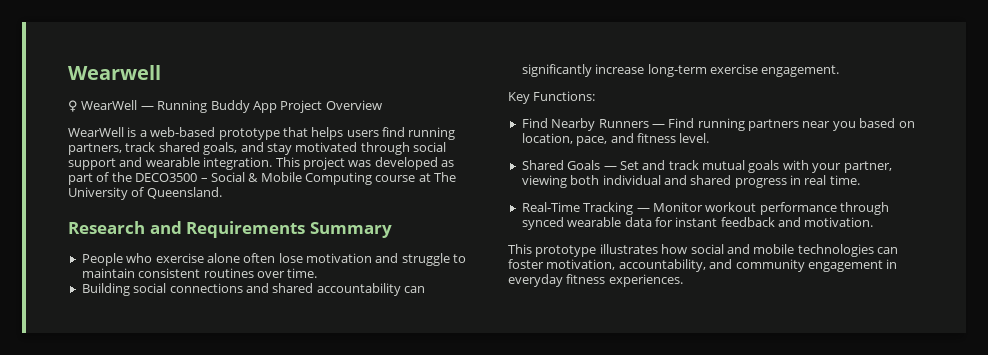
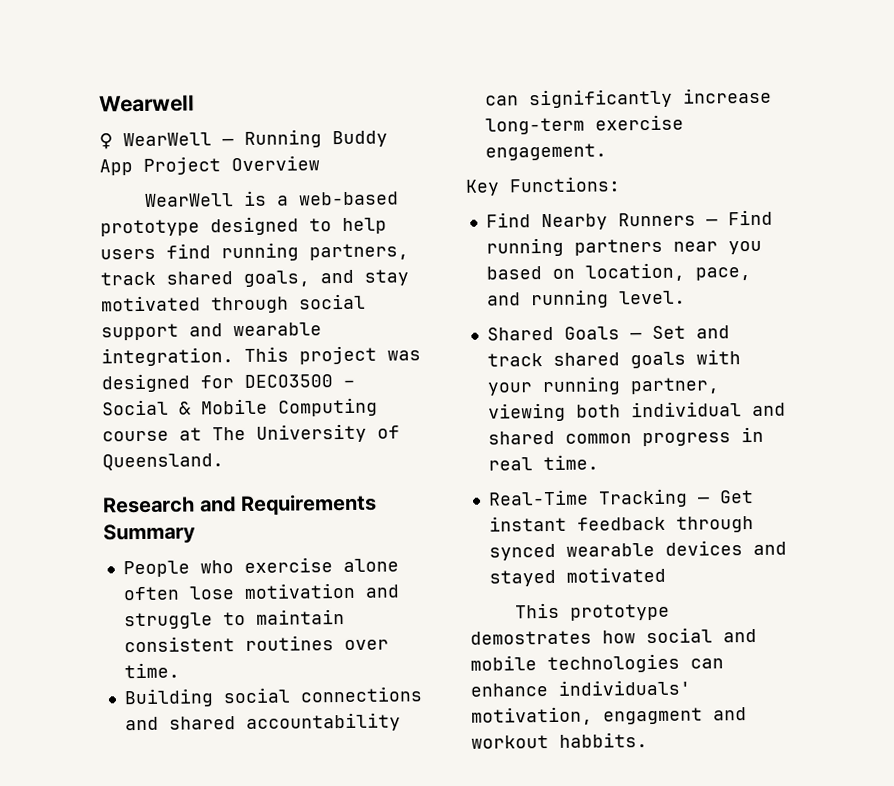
[282,127,344,140] that helps -> [210,216,387,236] designed to help
[374,157,454,170] [68,172,132,185] developed as part of the -> [101,373,234,393] designed for
[636,133,676,143] fitness -> [529,289,609,309] running
[702,160,745,170] mutual -> [552,352,620,366] shared
(842, 168) none -> [541,376,621,396] running
(732, 180) none -> [564,433,632,444] common
[652,202,889,215] [521,217,874,230] Monitor workout performance through synced wearable data for instant feedback and motivation. -> [718,490,754,504] [488,515,754,533] [488,540,787,561] [488,566,666,587] Get instant feedback through synced wearable devices and stayed motivated
[599,244,658,254] illustrates -> [470,630,592,645] demostrates
[508,259,898,272] [508,274,683,287] foster motivation, accountability, and community engagement in everyday fitness experiences. -> [470,679,691,697] [471,706,747,726] [471,732,648,749] enhance individuals' motivation, engagment and workout habbits.

